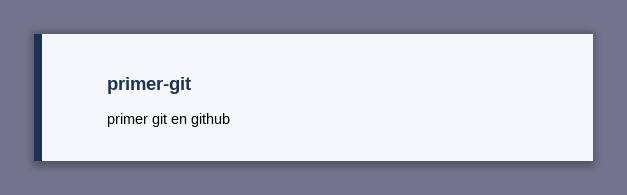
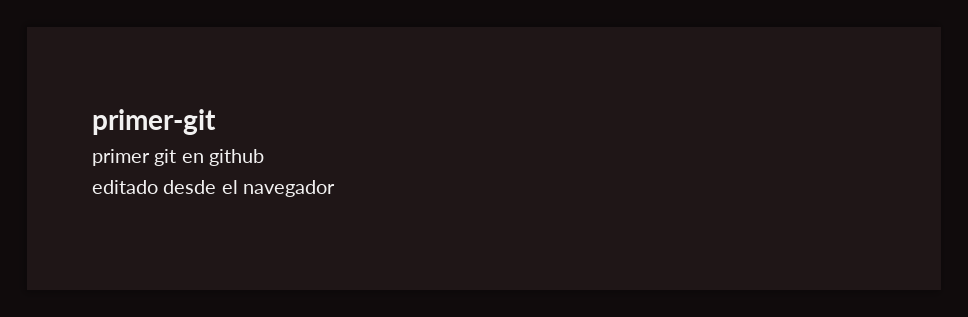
(230, 120) none -> [92,180,335,197] // editado desde el navegador

